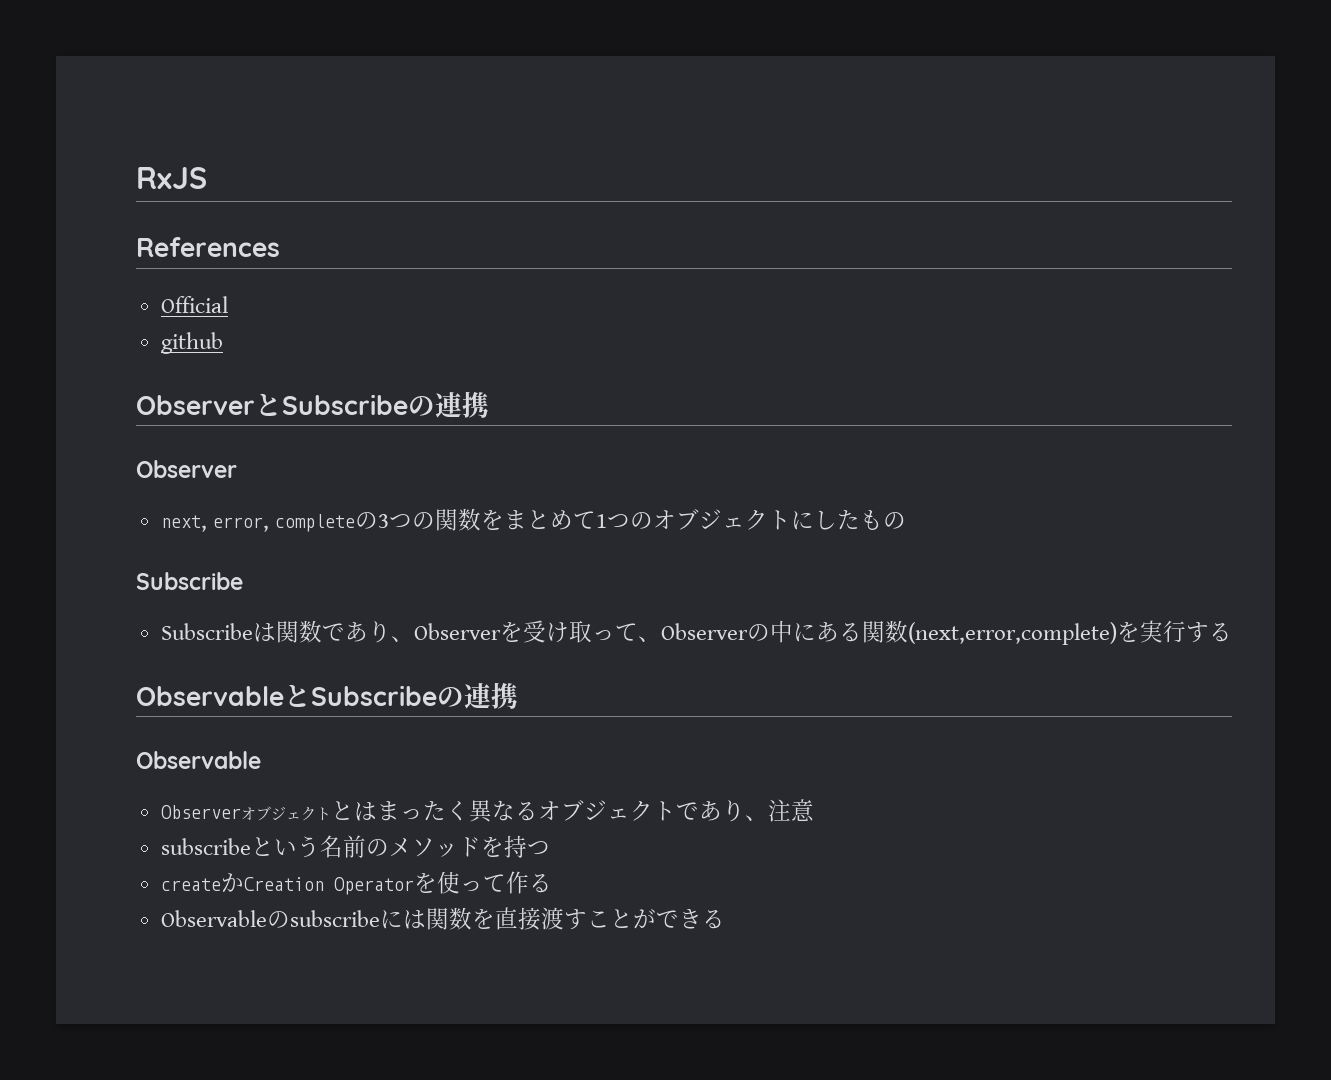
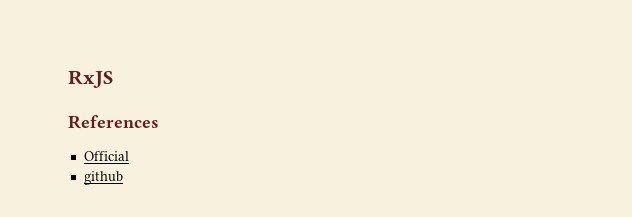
[136,391,489,418] [136,460,237,478] [160,508,906,532] [136,572,243,590] [160,620,1232,645] [136,682,518,709] [136,751,261,769] [160,799,814,823] [160,835,550,858] [160,871,552,895] [160,907,725,930] // ObserverとSubscribeの連携 // Observer // next, error, completeの3つの関数をまとめて1つのオブジェクトにしたもの // Subscribe // Subscribeは関数であり、Observerを受け取って、Observerの中にある関数(next,error,complete)を実行する // ObservableとSubscribeの連携 // Observable // Observerオブジェクトとはまったく異なるオブジェクトであり、注意 // subscribeという名前のメソッドを持つ // createかCreation Operatorを使って作る // Observableのsubscribeには関数を直接渡すことができる -> (123, 178) none

